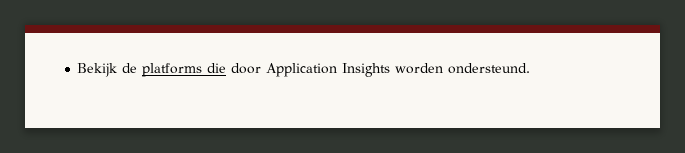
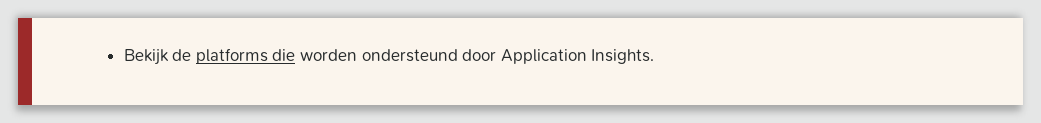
[231,63,531,77] door Application Insights worden ondersteund. -> [300,49,655,64] worden ondersteund door Application Insights.

